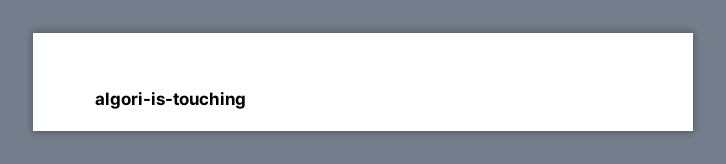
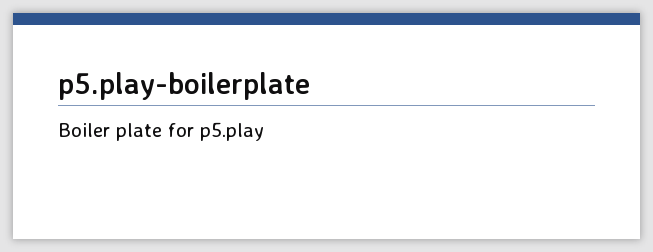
[95,91,246,109] algori-is-touching -> [58,72,310,100] [58,122,264,141] p5.play-boilerplate // Boiler plate for p5.play

